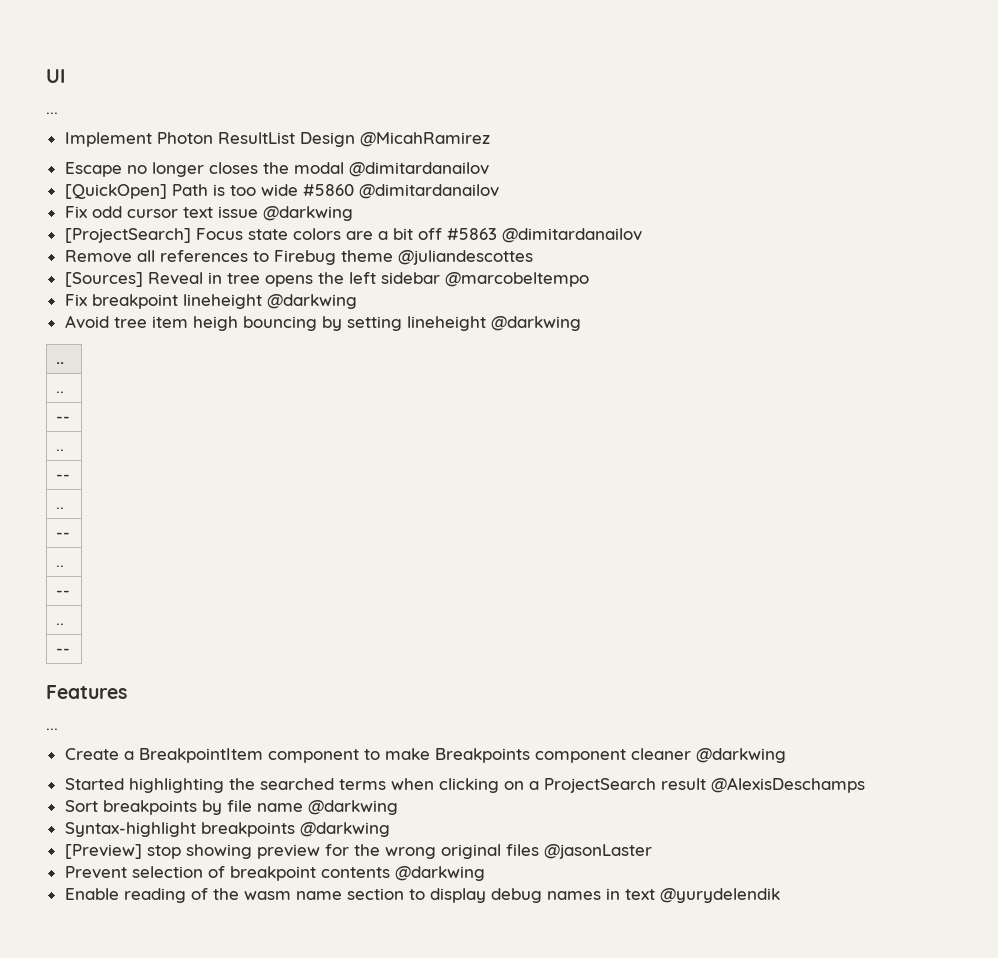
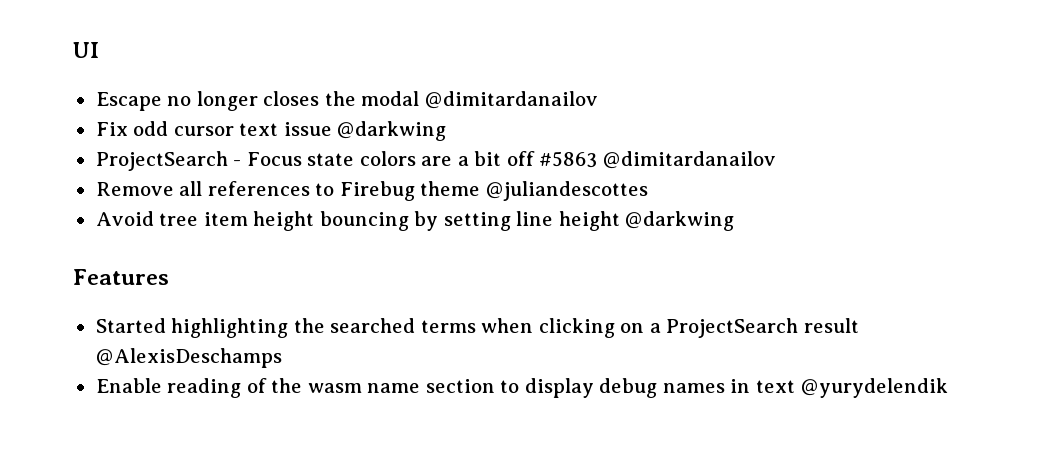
[46,112,58,114] [64,132,490,147] // ... // Implement Photon ResultList Design @MicahRamirez -> (99, 50) none
[64,184,499,199] // [QuickOpen] Path is too wide #5860 @dimitardanailov -> (598, 100) none
[64,228,191,243] [ProjectSearch] -> [95,151,242,171] ProjectSearch -
[64,272,589,287] [64,294,357,309] // [Sources] Reveal in tree opens the left sidebar @marcobeltempo // Fix breakpoint lineheight @darkwing -> (648, 191) none
[192,316,238,331] heigh -> [253,211,315,231] height
[406,316,581,331] [56,362,65,364] [56,391,65,393] [56,416,71,422] [56,449,65,451] [56,474,71,480] [56,507,65,509] [56,532,71,538] [56,565,65,567] [56,590,71,596] [56,623,65,625] [56,648,71,654] [46,685,127,699] [46,728,58,730] [64,748,786,763] lineheight @darkwing // .. // .. // -- // .. // -- // .. // -- // .. // -- // .. // -- // Features // ... // Create a BreakpointItem component to make Breakpoints component cleaner @darkwing -> [516,211,735,231] [73,269,169,285] line height @darkwing // Features
[64,800,398,815] [64,822,390,837] [64,844,652,859] [64,866,485,881] // Sort breakpoints by file name @darkwing // Syntax-highlight breakpoints @darkwing // [Preview] stop showing preview for the wrong original files @jasonLaster // Prevent selection of breakpoint contents @darkwing -> (282, 358) none

